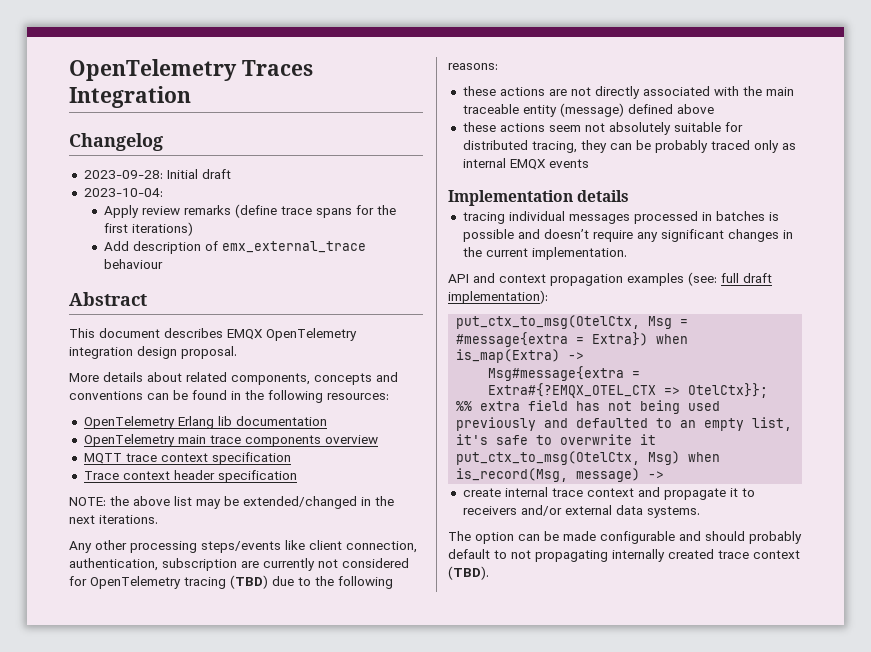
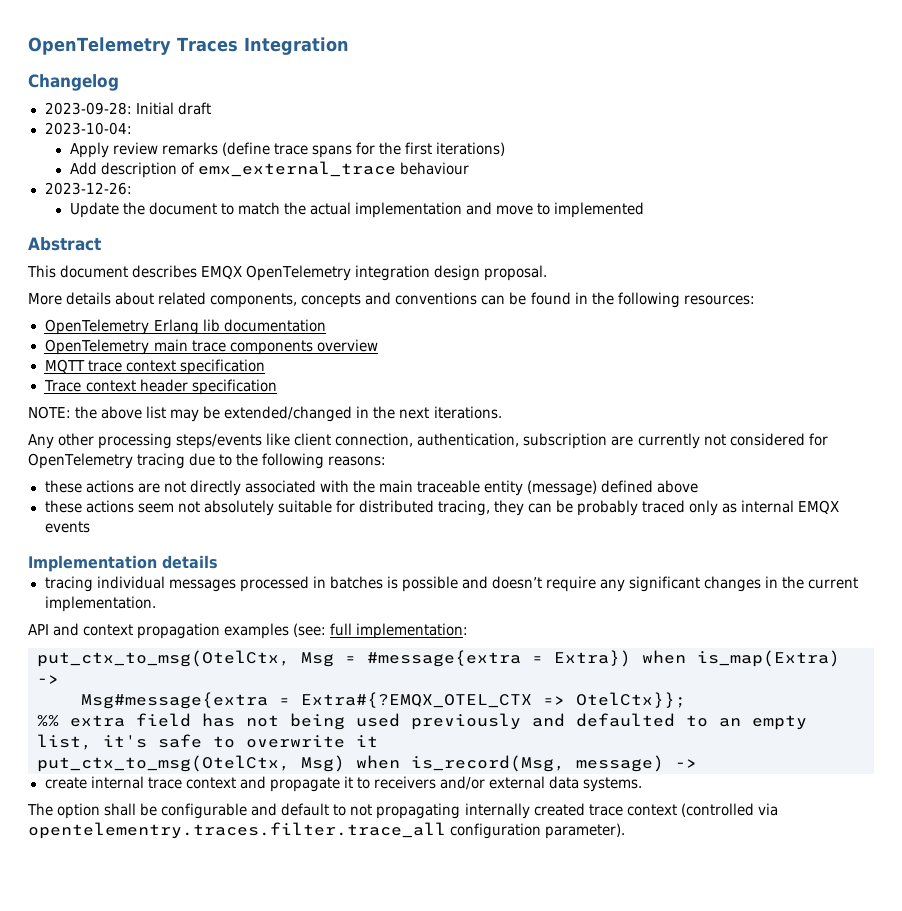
(164, 264) none -> [44,182,132,195] [69,202,645,218] // 2023-12-26: // Update the document to match the actual implementation and move to implemented
[230,575,268,589] (TBD) -> (186, 461) none
[743,273,772,283] [448,290,548,304] draft implementation): -> [356,623,469,639] implementation:
[518,531,802,544] can be made configurable and should probably -> [104,803,278,819] shall be configurable and
[448,566,489,580] (TBD). -> [680,803,778,817] [28,822,626,839] (controlled via opentelementry.traces.filter.trace_all configuration parameter).

